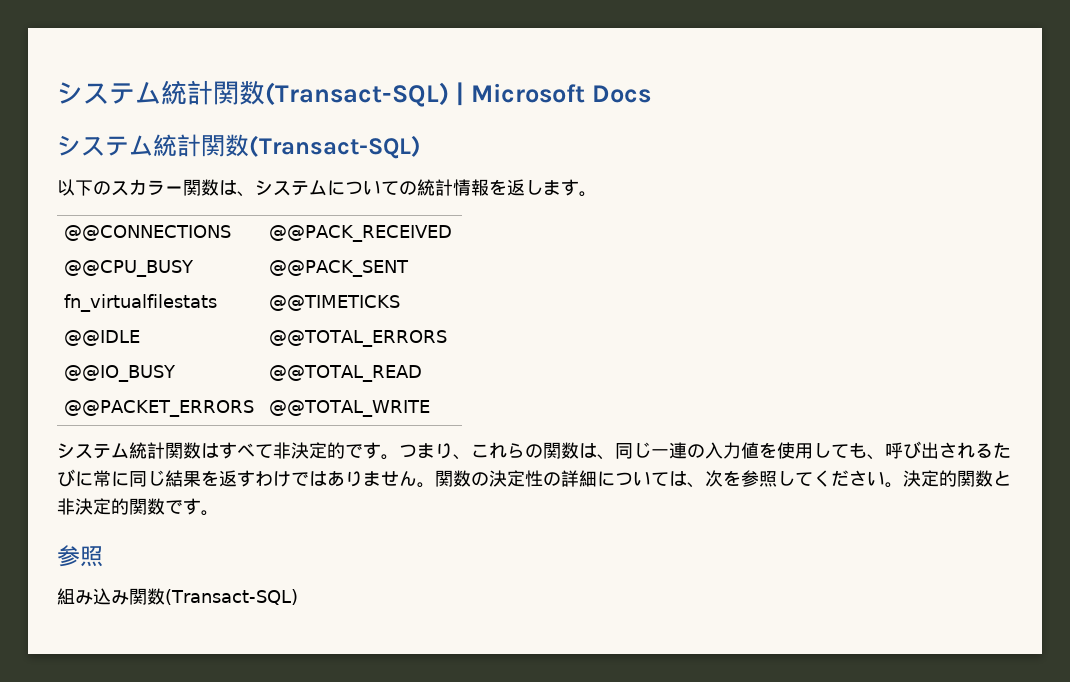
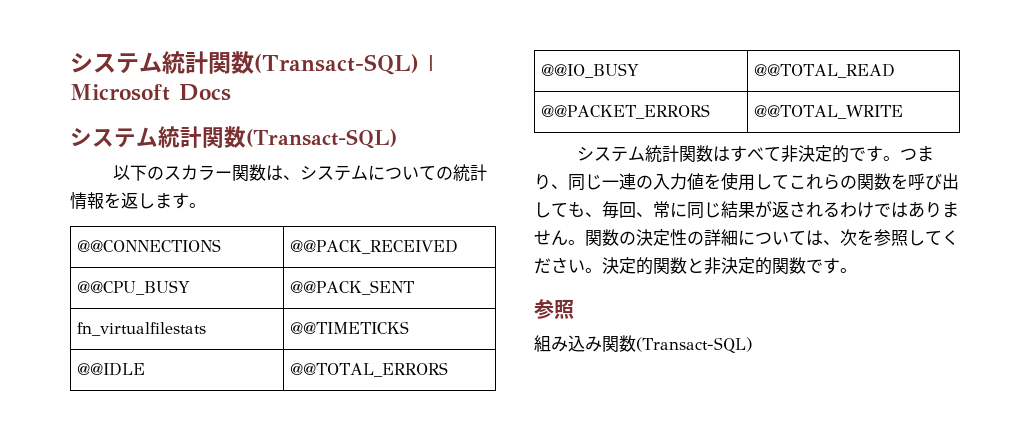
[471,442,615,460] これらの関数は、 -> (568, 186) none
[849,441,1011,460] [57,469,93,487] も、呼び出されるたびに -> [789,173,959,190] [534,201,653,218] これらの関数を呼び出しても、毎回、
[201,470,255,487] を返す -> [755,201,840,218] が返される

